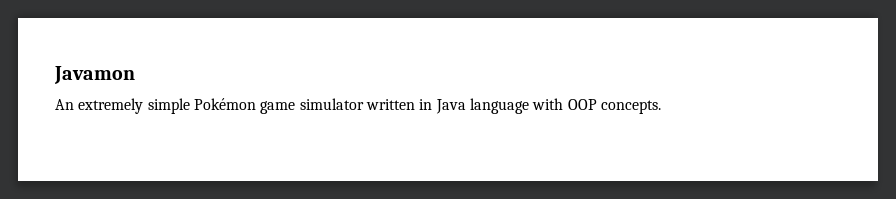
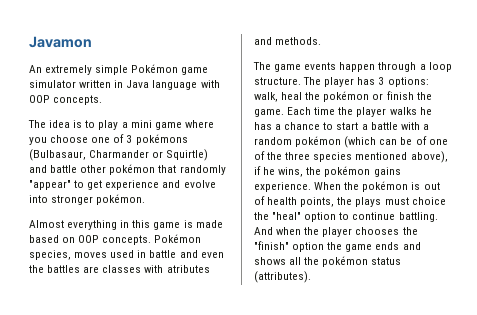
(661, 107) none -> [28,120,214,130] [29,134,188,145] [29,149,209,161] [29,164,226,175] [29,180,216,190] [29,194,146,205] [29,220,223,230] [29,234,202,245] [29,250,224,260] [29,265,210,273] [254,37,322,45] [253,62,452,72] [254,77,429,87] [254,91,432,102] [254,107,432,117] [254,122,429,130] [254,136,448,148] [254,151,448,163] [254,166,401,177] [254,181,440,192] [254,196,446,207] [254,212,438,222] [254,227,418,237] [254,241,421,252] [254,256,402,267] [254,271,311,283] // The idea is to play a mini game where you choose one of 3 pokémons (Bulbasaur, Charmander or Squirtle) and battle other pokémon that randomly "appear" to get experience and evolve into stronger pokémon. // Almost everything in this game is made based on OOP concepts. Pokémon species, moves used in battle and even the battles are classes with atributes and methods. // The game events happen through a loop structure. The player has 3 options: walk, heal the pokémon or finish the game. Each time the player walks he has a chance to start a battle with a random pokémon (which can be of one of the three species mentioned above), if he wins, the pokémon gains experience. When the pokémon is out of health points, the plays must choice the "heal" option to continue battling. And when the player chooses the "finish" option the game ends and shows all the pokémon status (attributes).

